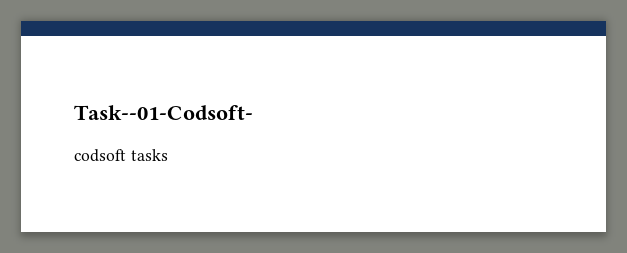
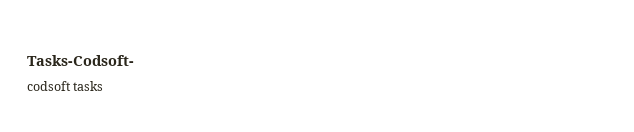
[74,105,253,120] Task--01-Codsoft- -> [27,55,134,66] Tasks-Codsoft-

